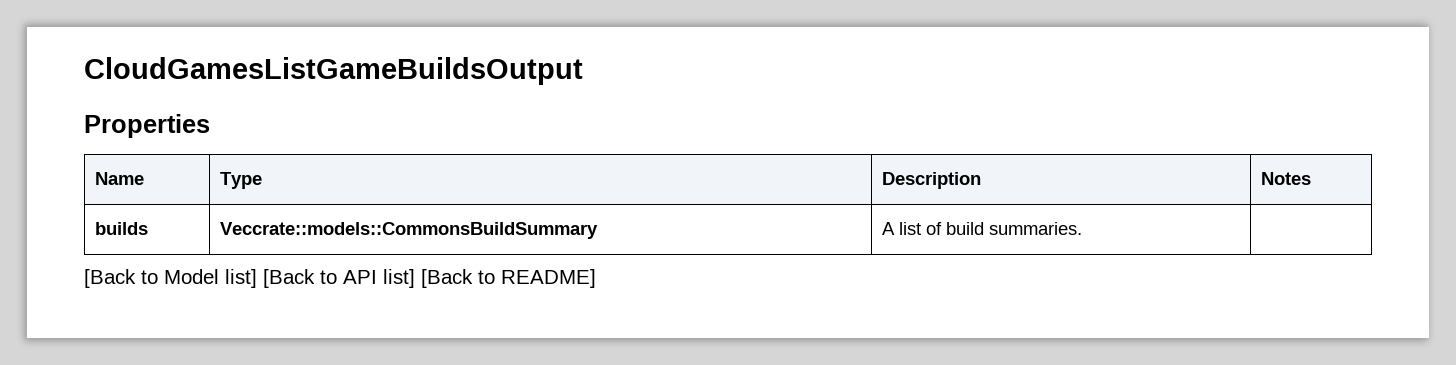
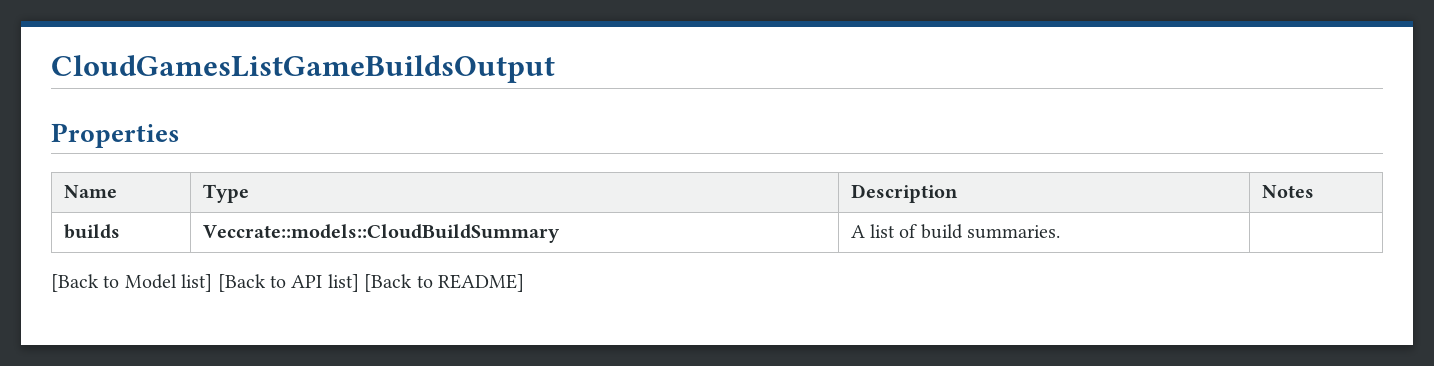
[219,222,598,239] Veccrate::models::CommonsBuildSummary -> [202,224,560,243] Veccrate::models::CloudBuildSummary

